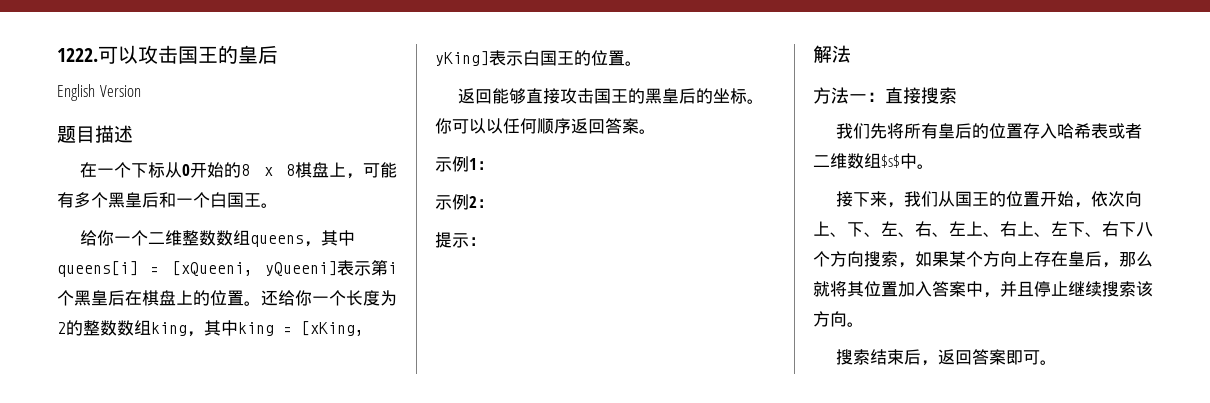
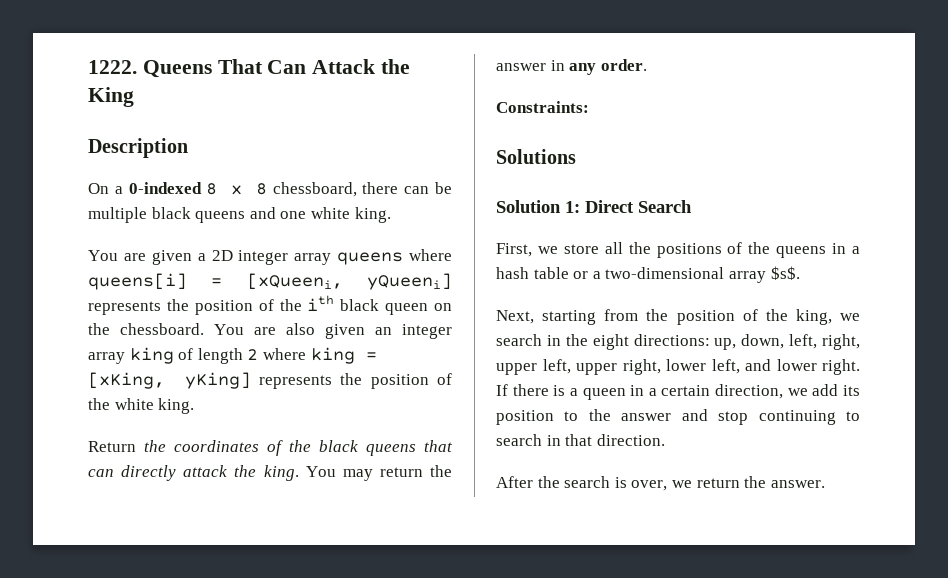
[98,45,278,64] [57,84,141,101] [57,125,133,143] [80,162,397,179] [57,192,278,208] [80,230,356,247] [57,260,397,277] [57,290,397,306] [57,320,364,337] [435,50,642,66] [458,88,765,104] [435,118,656,134] [435,156,494,172] [435,194,494,210] [435,232,486,248] [813,45,851,63] [813,87,957,104] [836,123,1143,139] [813,153,934,169] [836,191,1143,208] [813,221,1153,237] [813,251,1153,268] [813,281,1153,298] [813,311,864,327] [836,349,1058,366] 可以攻击国王的皇后 // English Version // 题目描述 // 在一个下标从0开始的8 x 8棋盘上，可能有多个黑皇后和一个白国王。 // 给你一个二维整数数组queens，其中queens[i] = [xQueeni, yQueeni]表示第i个黑皇后在棋盘上的位置。还给你一个长度为2的整数数组king，其中king = [xKing, yKing]表示白国王的位置。 // 返回能够直接攻击国王的黑皇后的坐标。你可以以任何顺序返回答案。 // 示例1： // 示例2： // 提示： // 解法 // 方法一：直接搜索 // 我们先将所有皇后的位置存入哈希表或者二维数组$s$中。 // 接下来，我们从国王的位置开始，依次向上、下、左、右、左上、右上、左下、右下八个方向搜索，如果某个方向上存在皇后，那么就将其位置加入答案中，并且停止继续搜索该方向。 // 搜索结束后，返回答案即可。 -> [142,59,411,78] [88,87,134,107] [88,138,188,158] [88,182,452,197] [88,207,391,223] [88,249,452,265] [88,273,452,290] [88,295,452,315] [88,323,452,339] [88,347,377,364] [88,372,452,389] [88,398,195,414] [88,440,453,456] [88,465,452,481] [496,59,647,75] [496,101,589,113] [496,149,576,164] [496,200,692,213] [496,242,860,258] [496,266,800,283] [496,309,860,325] [496,334,860,350] [496,359,860,375] [496,384,860,400] [496,409,860,425] [496,434,665,446] [496,476,825,491] Queens That Can Attack the King // Description // On a 0-indexed 8 x 8 chessboard, there can be multiple black queens and one white king. // You are given a 2D integer array queens where queens[i] = [xQueeni, yQueeni] represents the position of the ith black queen on the chessboard. You are also given an integer array king of length 2 where king = [xKing, yKing] represents the position of the white king. // Return the coordinates of the black queens that can directly attack the king. You may return the answer in any order. // Constraints: // Solutions // Solution 1: Direct Search // First, we store all the positions of the queens in a hash table or a two-dimensional array $s$. // Next, starting from the position of the king, we search in the eight directions: up, down, left, right, upper left, upper right, lower left, and lower right. If there is a queen in a certain direction, we add its position to the answer and stop continuing to search in that direction. // After the search is over, we return the answer.

